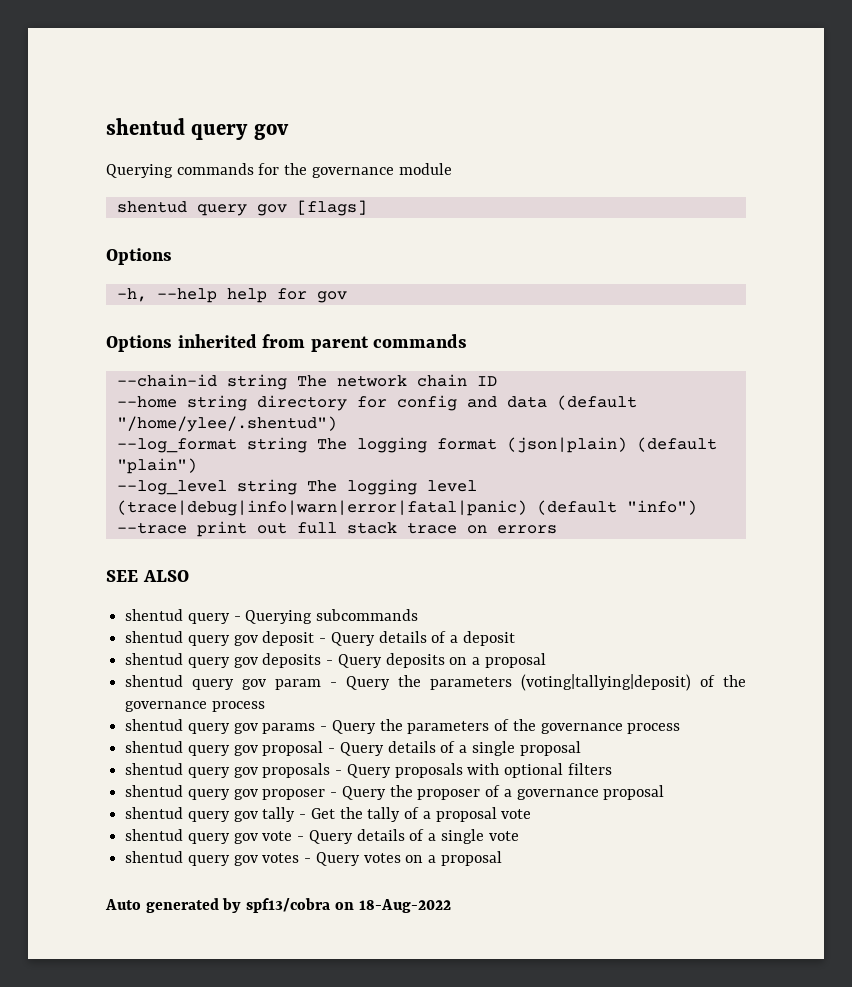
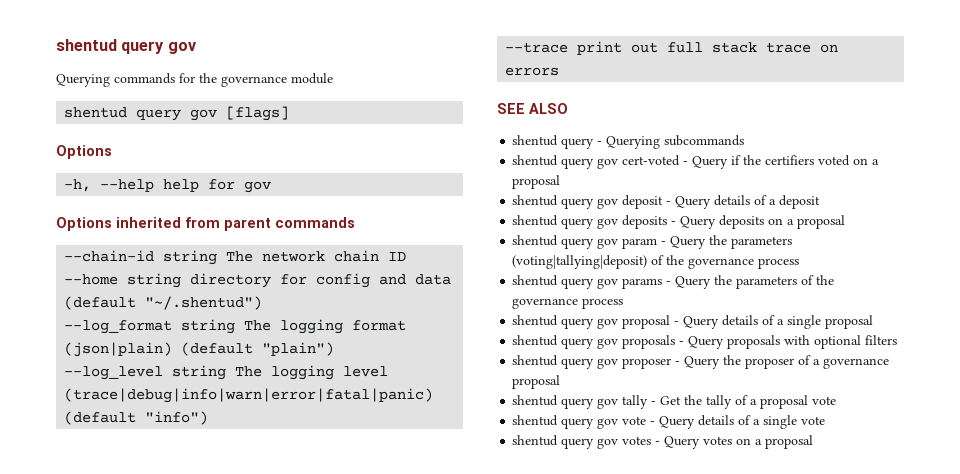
[116,416,337,432] "/home/ylee/.shentud") -> [145,296,263,310] "~/.shentud")
(419, 615) none -> [512,155,880,169] [512,175,561,189] // shentud query gov cert-voted - Query if the certifiers voted on a proposal
[105,898,451,913] // Auto generated by spf13/cobra on 18-Aug-2022 -> (814, 442) none

